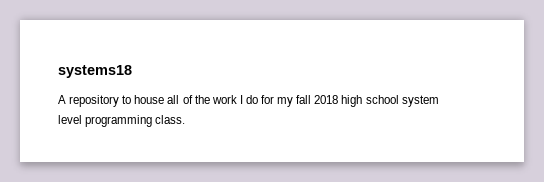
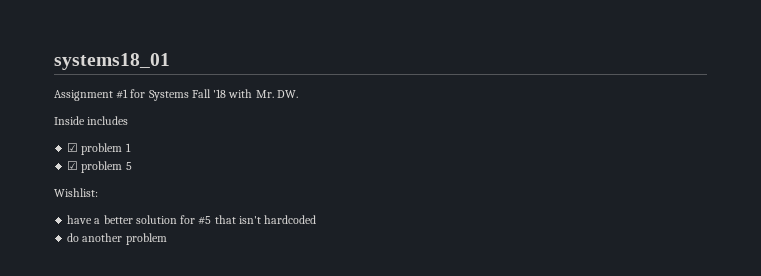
[58,65,132,78] [58,95,439,107] [58,115,186,127] systems18 // A repository to house all of the work I do for my fall 2018 high school system level programming class. -> [54,53,170,70] [54,89,298,101] [54,116,129,125] [67,143,131,155] [67,161,132,173] [54,188,98,197] [67,215,317,225] [67,233,167,245] systems18_01 // Assignment #1 for Systems Fall '18 with Mr. DW. // Inside includes // ☑ problem 1 // ☑ problem 5 // Wishlist: // have a better solution for #5 that isn't hardcoded // do another problem

